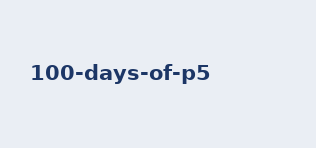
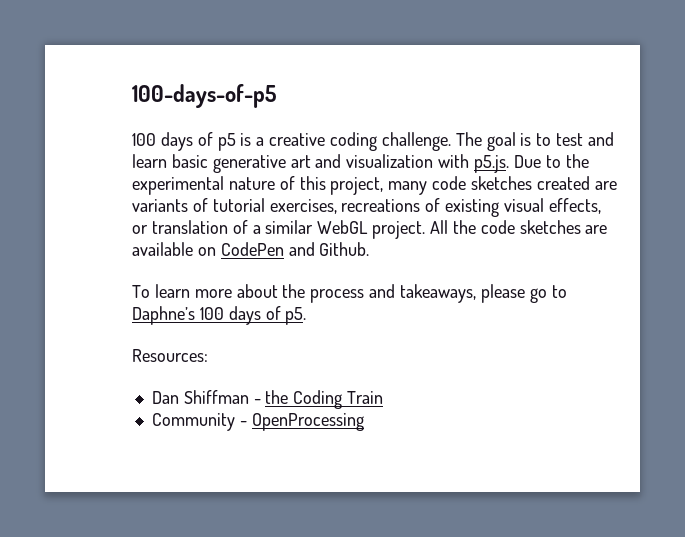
(211, 74) none -> [132,132,615,151] [132,154,589,173] [132,176,617,195] [132,198,601,217] [132,220,608,239] [132,242,370,256] [132,284,567,303] [132,306,307,325] [132,349,208,362] [151,390,384,409] [151,413,364,431] // 100 days of p5 is a creative coding challenge. The goal is to test and learn basic generative art and visualization with p5.js. Due to the experimental nature of this project, many code sketches created are variants of tutorial exercises, recreations of existing visual effects, or translation of a similar WebGL project. All the code sketches are available on CodePen and Github. // To learn more about the process and takeaways, please go to Daphne’s 100 days of p5. // Resources: // Dan Shiffman - the Coding Train // Community - OpenProcessing

